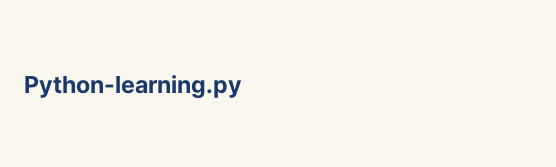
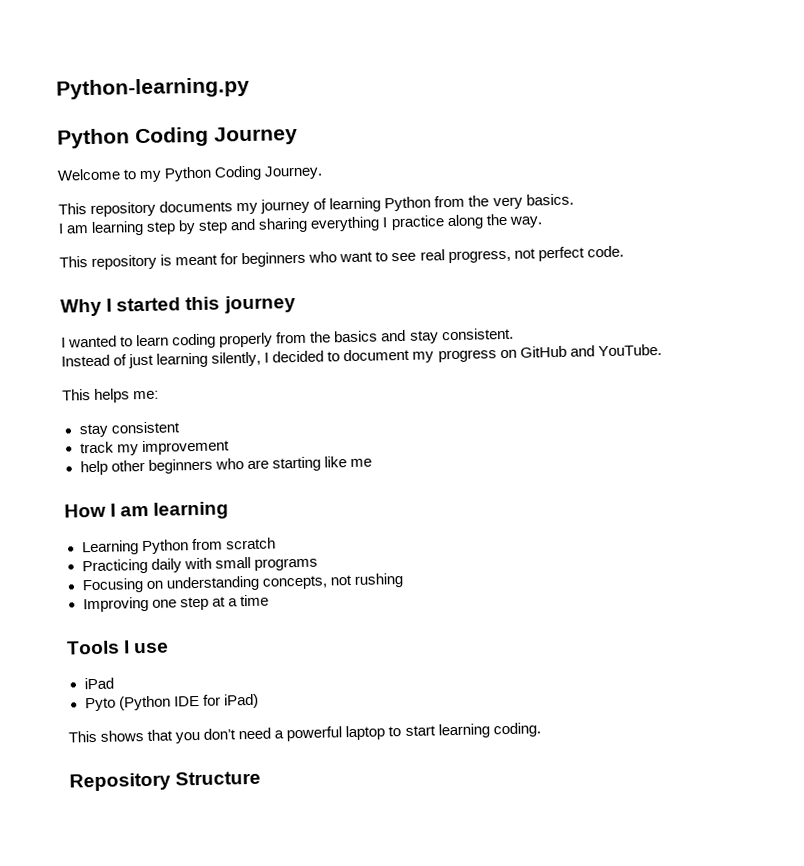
(242, 87) none -> [57,125,298,149] [57,165,324,183] [58,193,574,217] [58,213,543,236] [59,245,624,270] [60,295,296,317] [61,327,514,349] [61,343,662,369] [62,388,160,403] [78,421,180,438] [79,439,230,456] [79,456,372,476] [64,501,230,520] [81,537,276,556] [81,556,318,575] [81,573,403,594] [82,594,269,613] [66,640,170,655] [83,677,114,690] [84,693,259,712] [68,722,541,744] [69,770,262,792] // Python Coding Journey // Welcome to my Python Coding Journey. // This repository documents my journey of learning Python from the very basics. // I am learning step by step and sharing everything I practice along the way. // This repository is meant for beginners who want to see real progress, not perfect code. // Why I started this journey // I wanted to learn coding properly from the basics and stay consistent. // Instead of just learning silently, I decided to document my progress on GitHub and YouTube. // This helps me: // stay consistent // track my improvement // help other beginners who are starting like me // How I am learning // Learning Python from scratch // Practicing daily with small programs // Focusing on understanding concepts, not rushing // Improving one step at a time // Tools I use // iPad // Pyto (Python IDE for iPad) // This shows that you don’t need a powerful laptop to start learning coding. // Repository Structure

